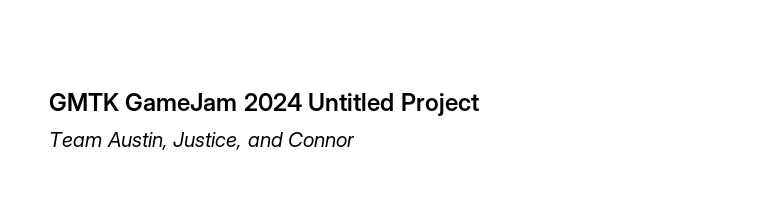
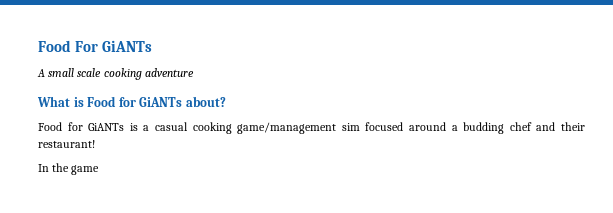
[49,93,479,116] [49,132,356,150] GMTK GameJam 2024 Untitled Project // Team Austin, Justice, and Connor -> [38,40,153,52] [37,68,194,80] [37,96,226,107] [38,122,586,134] [38,140,95,148] [38,163,100,175] Food For GiANTs // A small scale cooking adventure // What is Food for GiANTs about? // Food for GiANTs is a casual cooking game/management sim focused around a budding chef and their restaurant! // In the game

